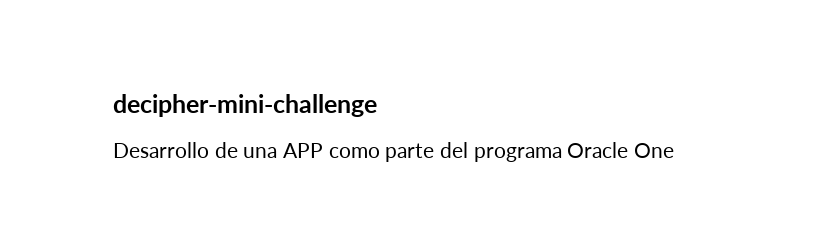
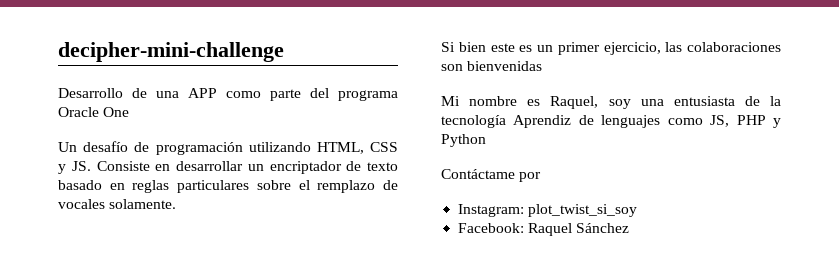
(675, 150) none -> [58,141,398,155] [58,161,398,174] [58,180,398,193] [58,199,177,209] [441,42,781,55] [441,61,543,71] [441,96,781,109] [441,115,781,128] [441,134,486,147] [441,169,542,182] [458,204,638,217] [458,223,630,236] // Un desafío de programación utilizando HTML, CSS y JS. Consiste en desarrollar un encriptador de texto basado en reglas particulares sobre el remplazo de vocales solamente. // Si bien este es un primer ejercicio, las colaboraciones son bienvenidas // Mi nombre es Raquel, soy una entusiasta de la tecnología Aprendiz de lenguajes como JS, PHP y Python // Contáctame por // Instagram: plot_twist_si_soy // Facebook: Raquel Sánchez

